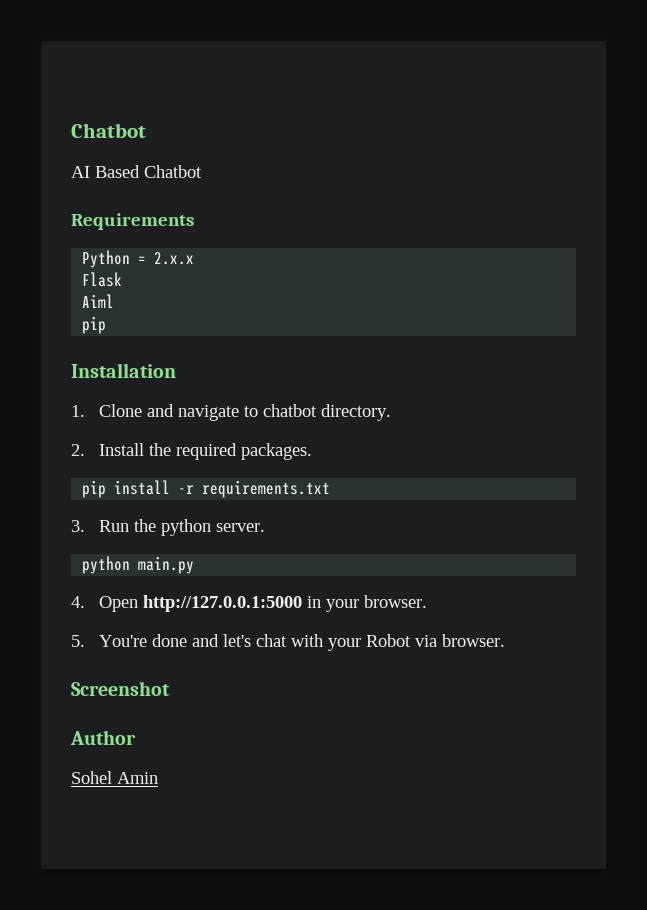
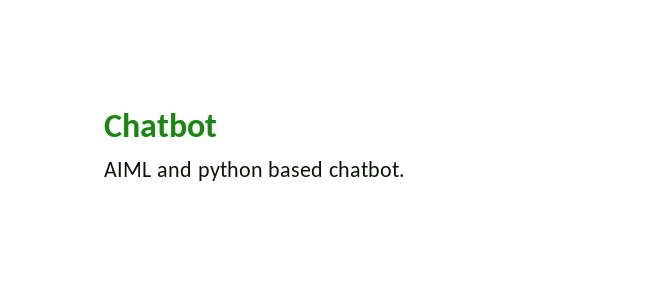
[71,123,146,138] [71,165,202,178] [71,213,194,230] [82,250,195,268] [82,272,123,287] [82,294,115,308] [82,316,107,334] [71,363,176,378] [71,404,391,421] [71,443,312,460] [82,480,331,498] [71,519,265,536] [82,556,195,574] [71,595,427,612] [71,634,505,651] [71,681,170,696] [70,730,136,745] [71,771,158,784] Chatbot // AI Based Chatbot // Requirements // Python = 2.x.x // Flask // Aiml // pip // Installation // 1. Clone and navigate to chatbot directory. // 2. Install the required packages. // pip install -r requirements.txt // 3. Run the python server. // python main.py // 4. Open http://127.0.0.1:5000 in your browser. // 5. You're done and let's chat with your Robot via browser. // Screenshot // Author // Sohel Amin -> [104,113,217,137] [104,161,406,181] Chatbot // AIML and python based chatbot.

